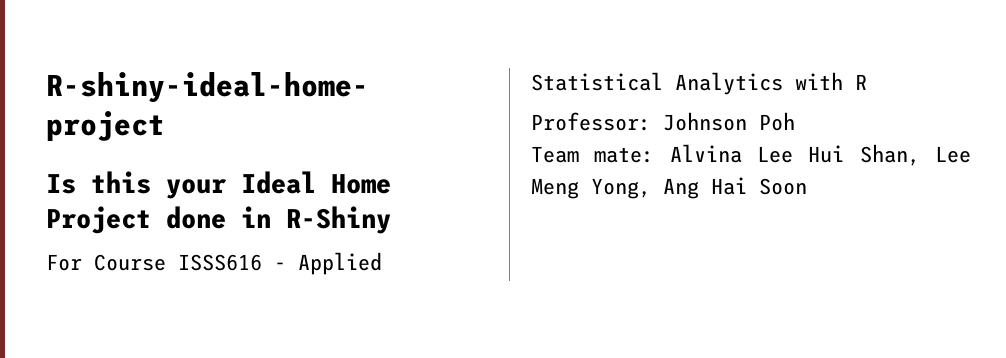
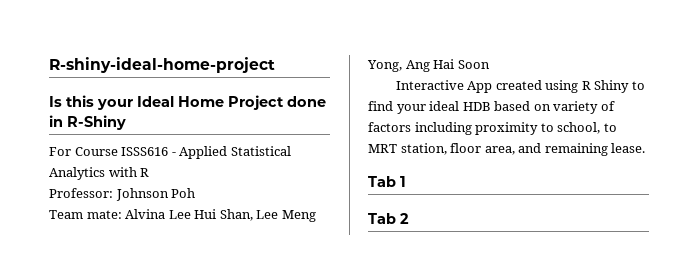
(807, 186) none -> [395,80,645,93] [368,101,615,114] [368,122,617,135] [368,143,646,156] [368,176,406,187] [368,213,409,224] // Interactive App created using R Shiny to find your ideal HDB based on variety of factors including proximity to school, to MRT station, floor area, and remaining lease. // Tab 1 // Tab 2

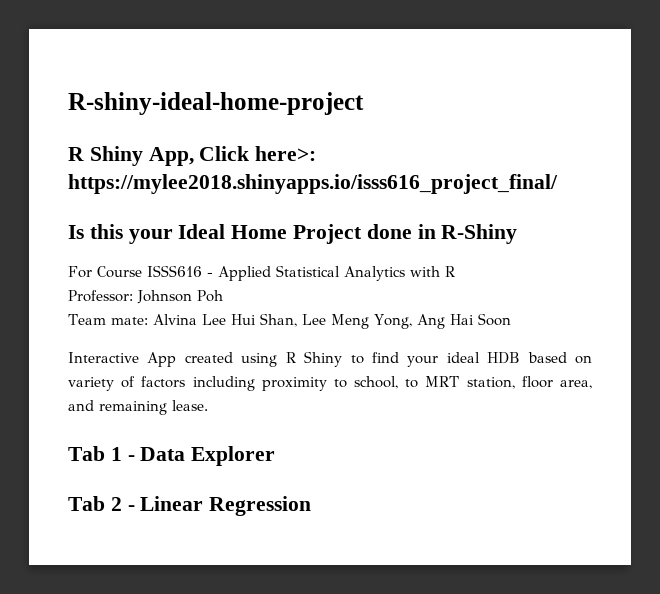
(275, 65) none -> [68,146,317,166] [68,174,558,194] // R Shiny App, Click here>: https://mylee2018.shinyapps.io/isss616_project_final/
(406, 181) none -> [127,446,276,466] - Data Explorer
(409, 218) none -> [127,496,312,516] - Linear Regression

